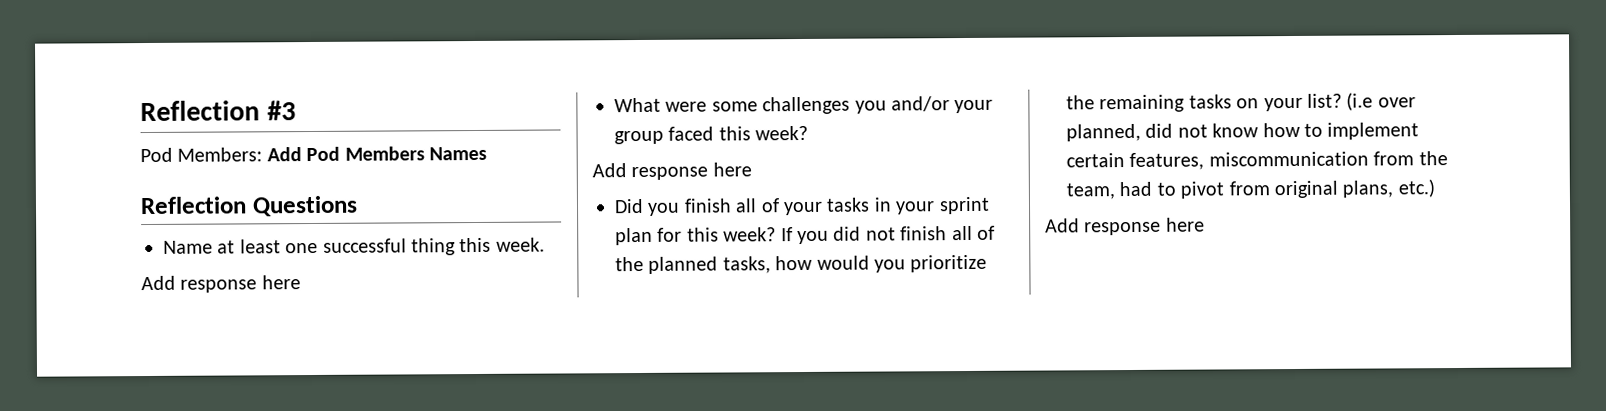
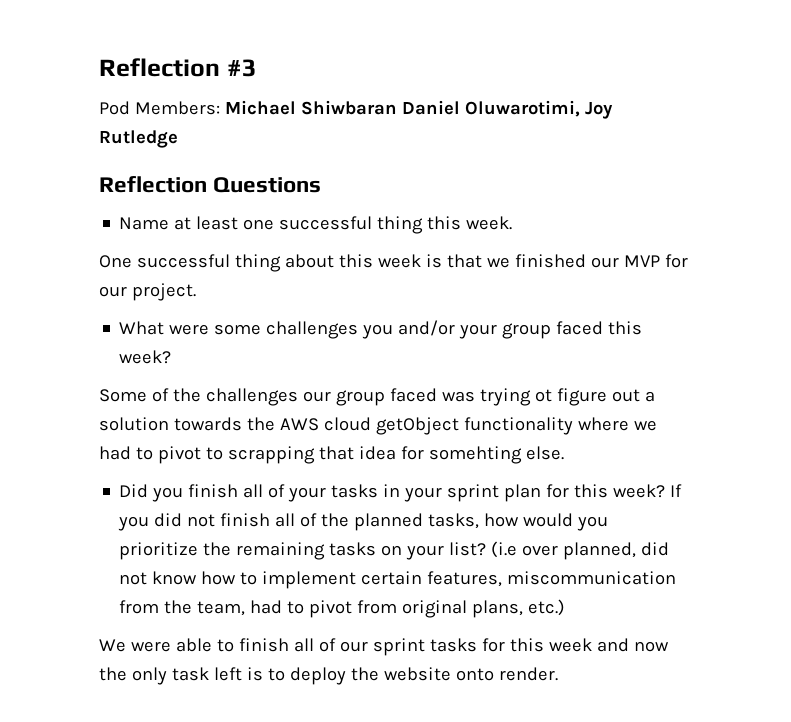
[266,146,487,162] Add Pod Members Names -> [224,100,613,119] [99,130,178,148] Michael Shiwbaran Daniel Oluwarotimi, Joy Rutledge
[141,275,301,293] Add response here -> [99,254,688,272] [99,283,196,301] One successful thing about this week is that we finished our MVP for our project.
[592,162,752,181] Add response here -> [99,388,655,406] [99,417,657,435] [99,446,564,464] Some of the challenges our group faced was trying ot figure out a solution towards the AWS cloud getObject functionality where we had to pivot to scrapping that idea for somehting else.
[1045,217,1205,236] Add response here -> [99,638,669,656] [99,667,558,685] We were able to finish all of our sprint tasks for this week and now the only task left is to deploy the website onto render.

